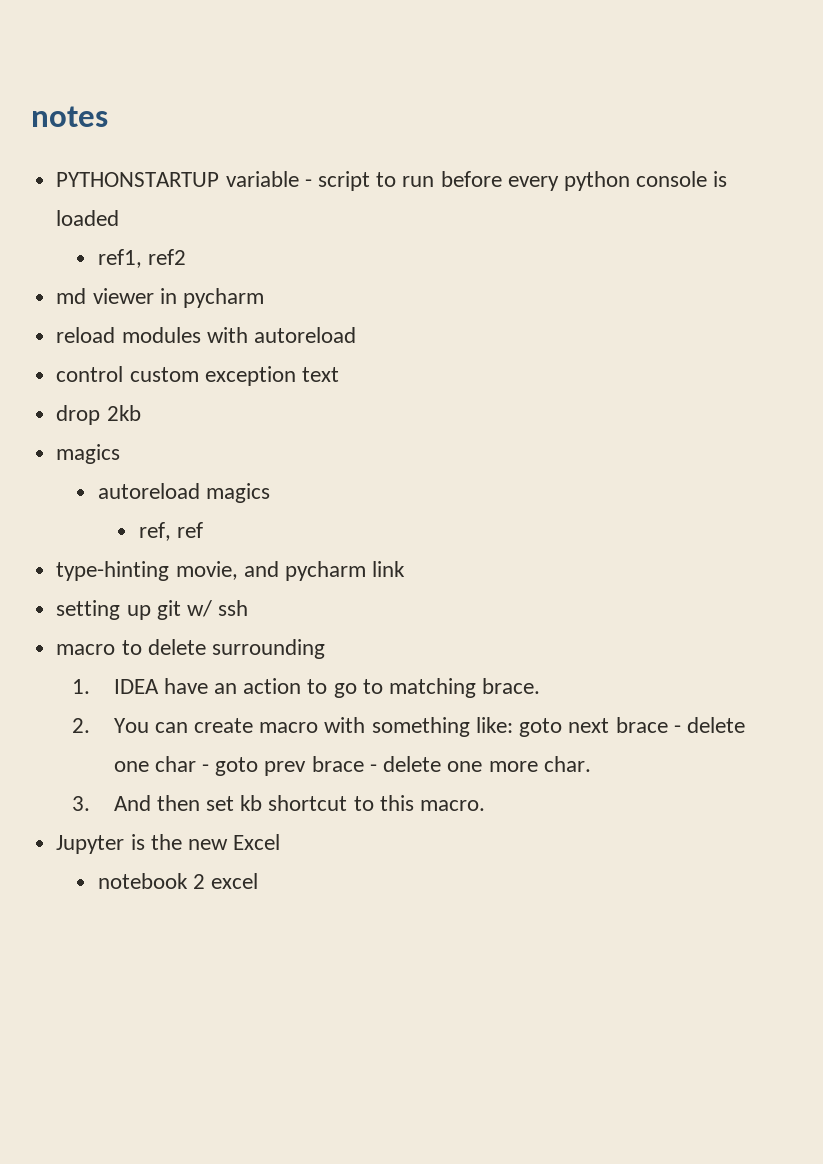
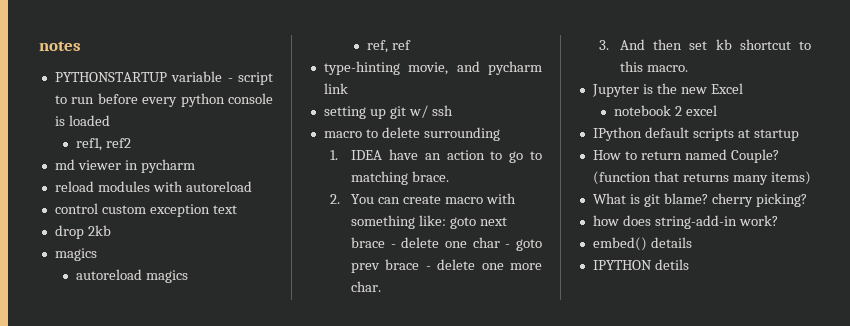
(259, 881) none -> [592,127,799,141] [592,149,779,163] [592,171,811,185] [592,193,807,207] [592,215,778,229] [592,237,692,251] [592,259,689,270] // IPython default scripts at startup // How to return named Couple? (function that returns many items) // What is git blame? cherry picking? // how does string-add-in work? // embed() details // IPYTHON detils

